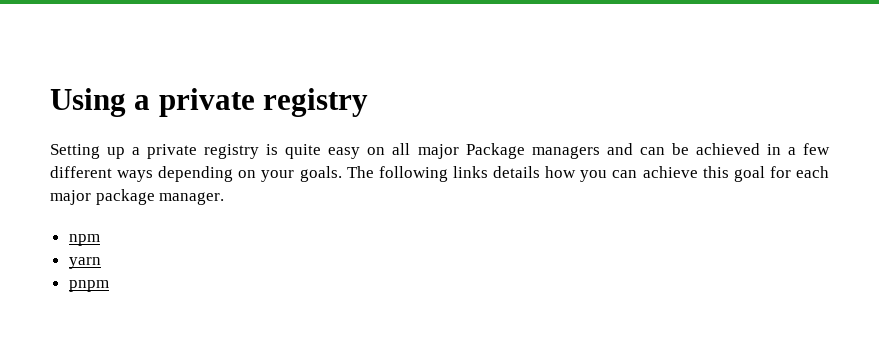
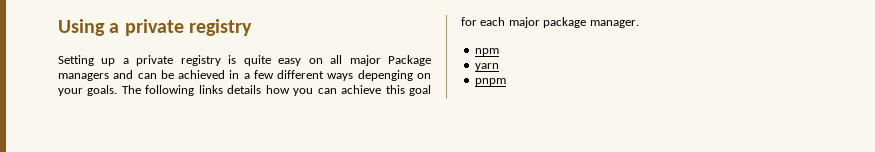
[158,166,234,182] depending -> [357,70,413,81] depenging

